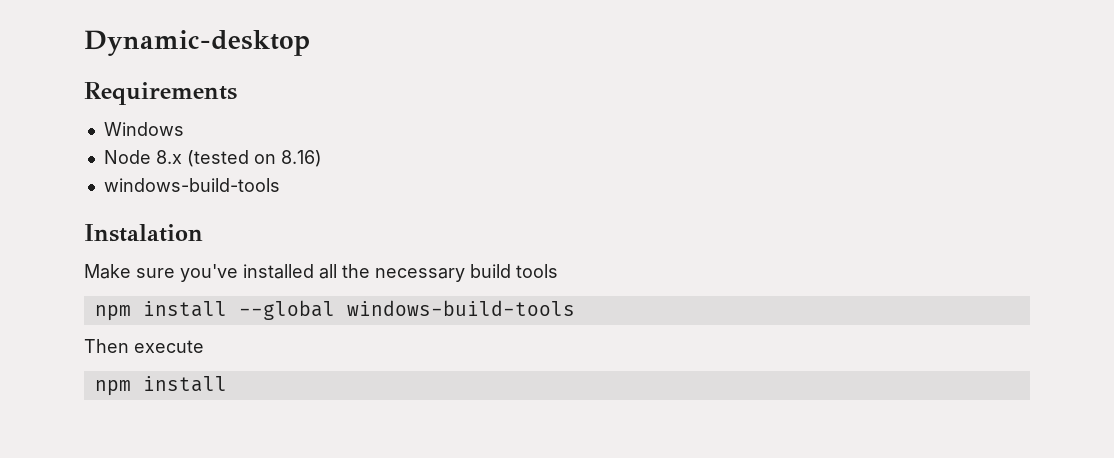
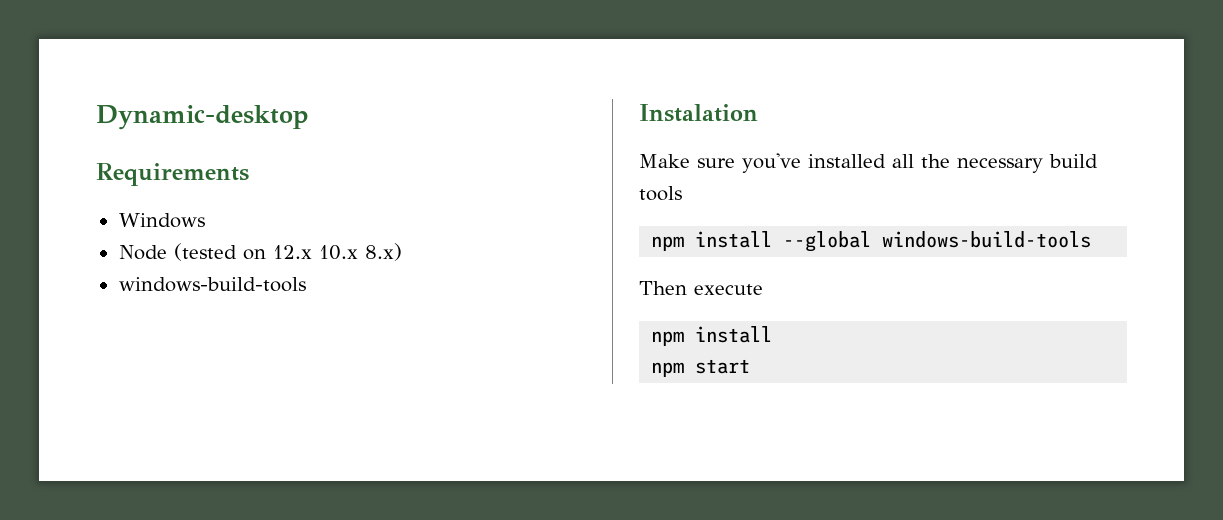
[155,150,182,164] 8.x -> (167, 252) none
[280,150,322,167] 8.16) -> [272,243,402,261] 12.x 10.x 8.x)
(227, 384) none -> [651,359,751,377] // npm start

